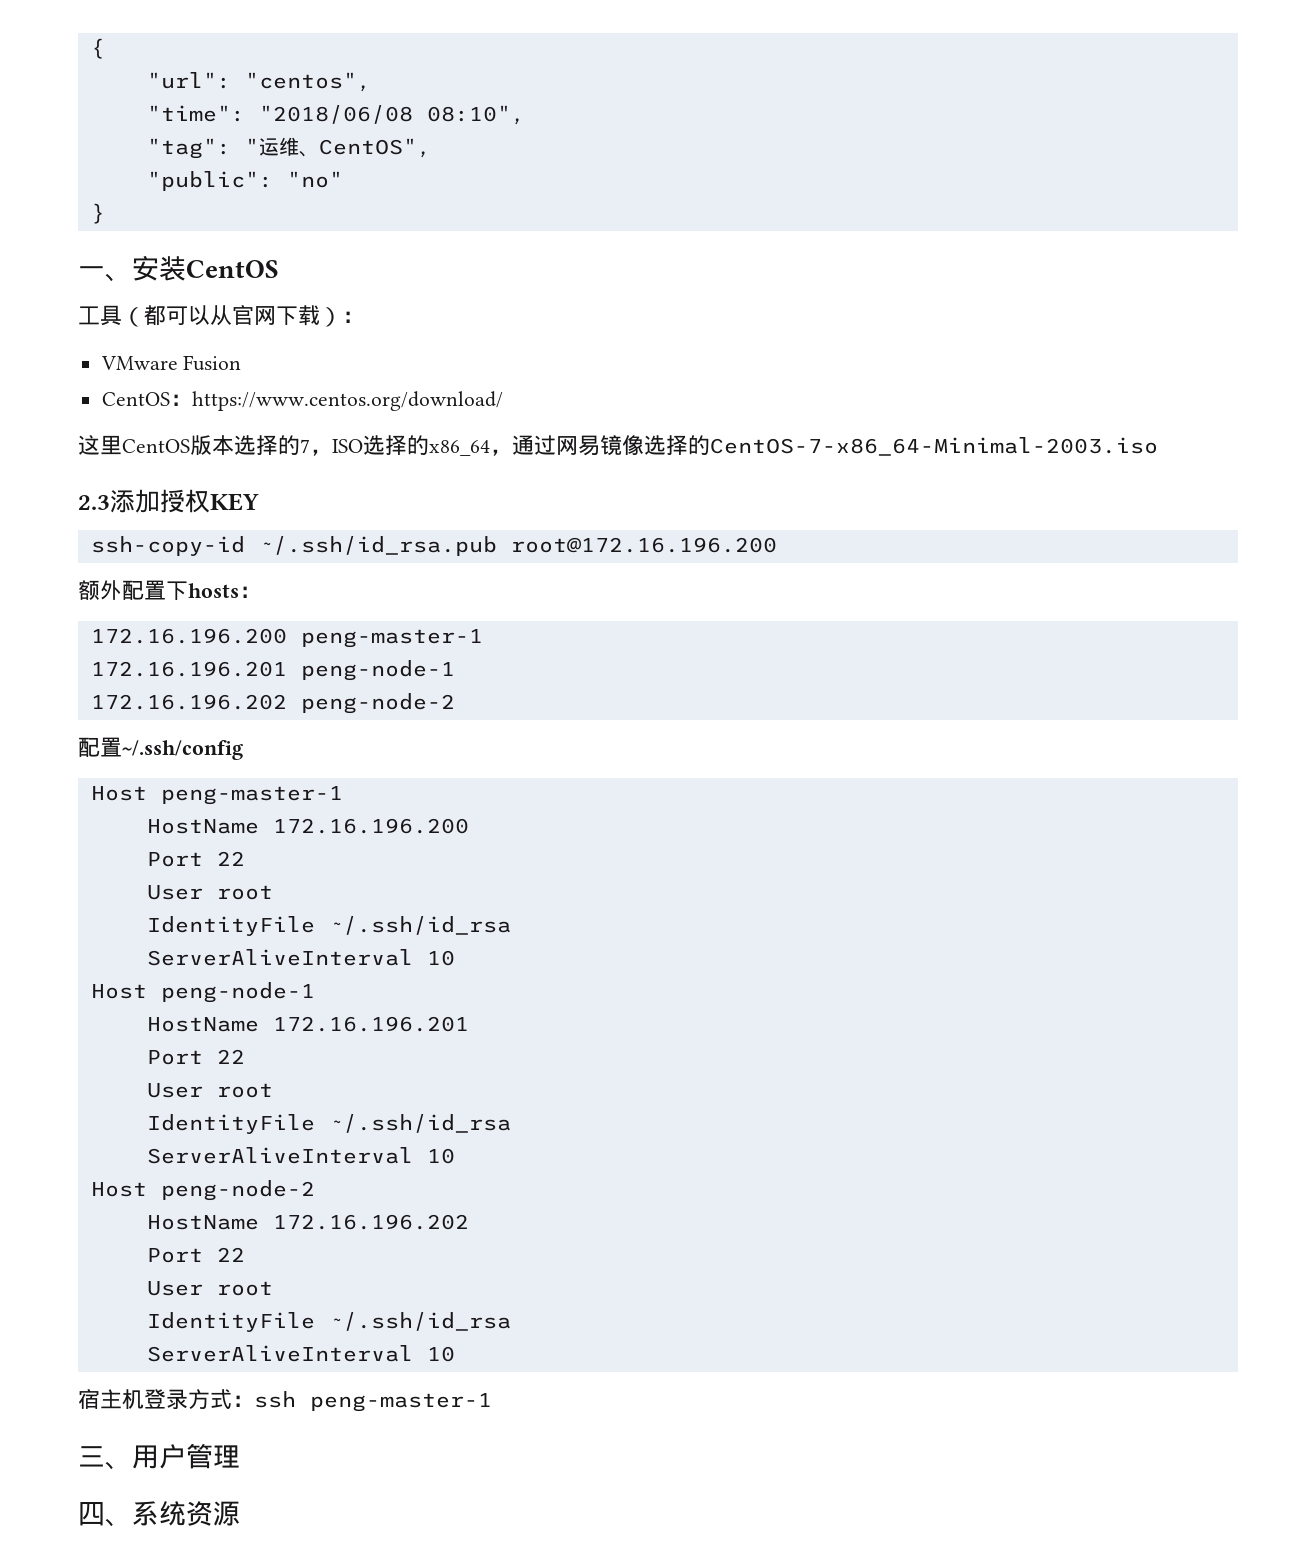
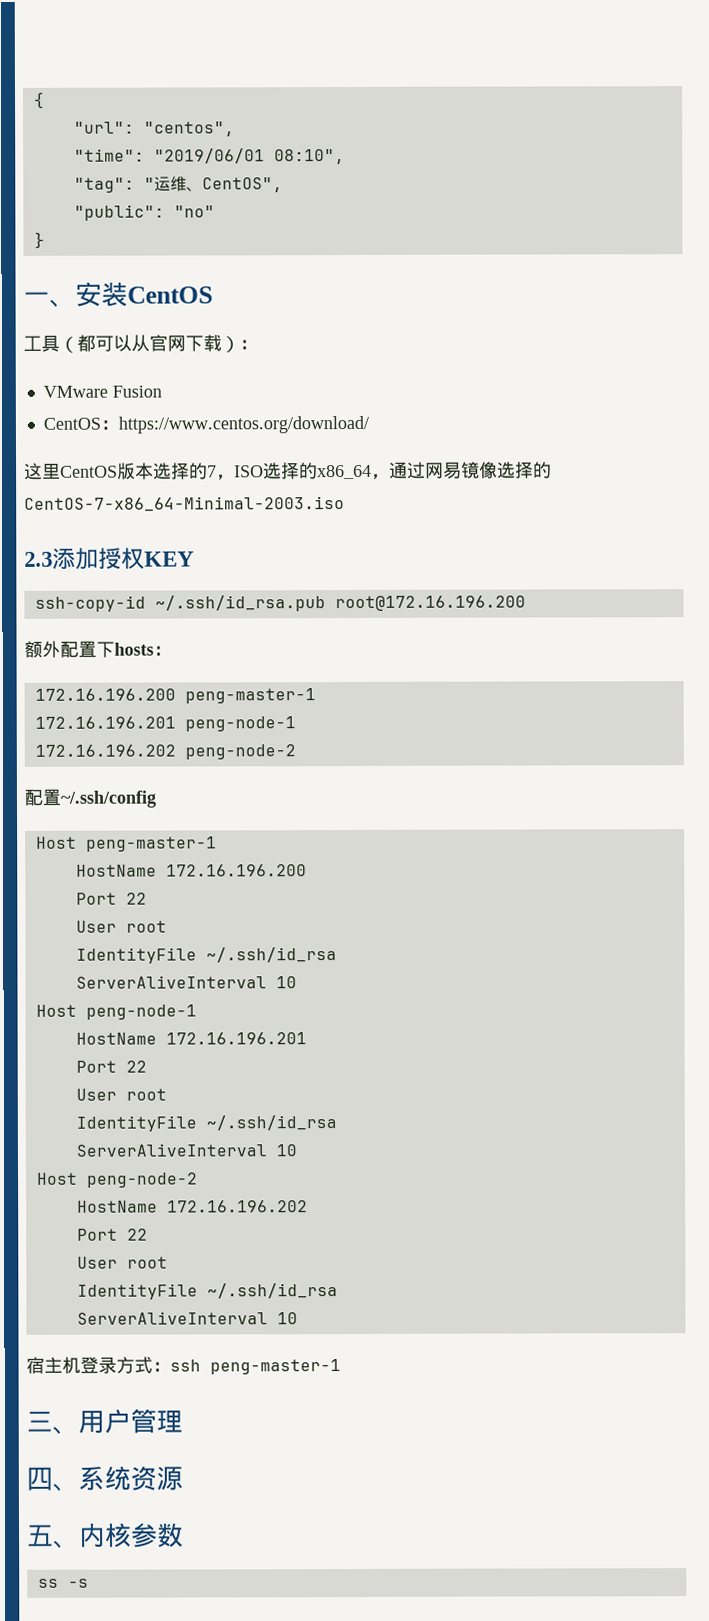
[258,105,413,124] "2018/06/08 -> [153,148,265,164] "2019/06/01
(240, 1513) none -> [26,1522,184,1549] [37,1578,89,1588] // 五、内核参数 // ss -s

